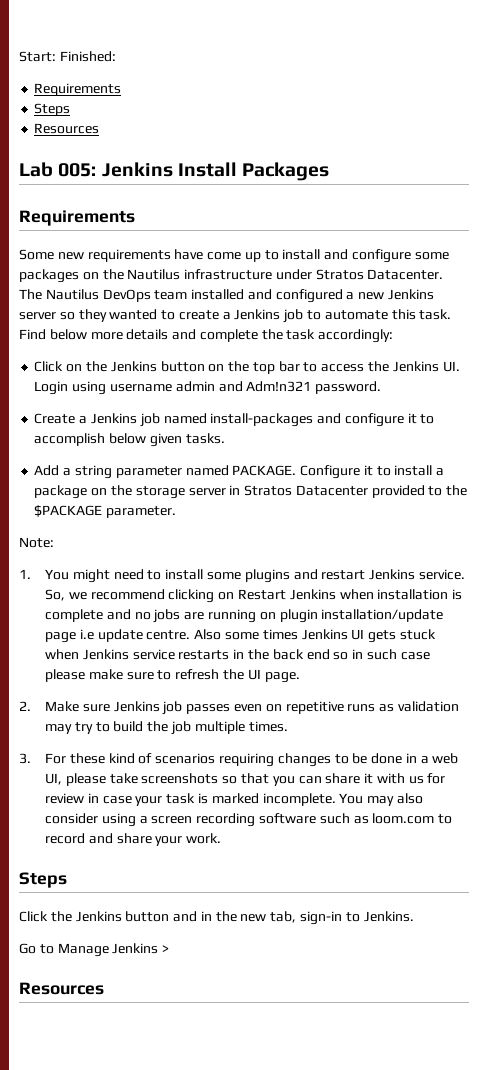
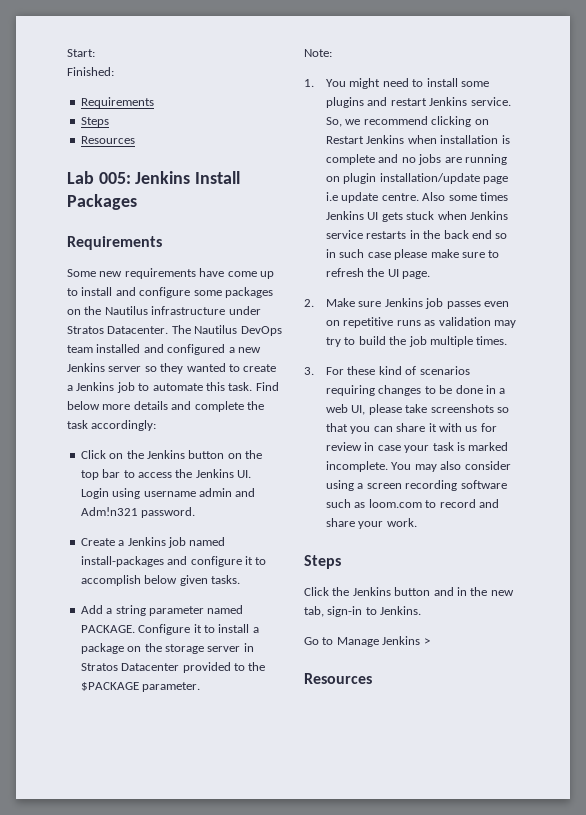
(56, 56) none -> (95, 53) //

